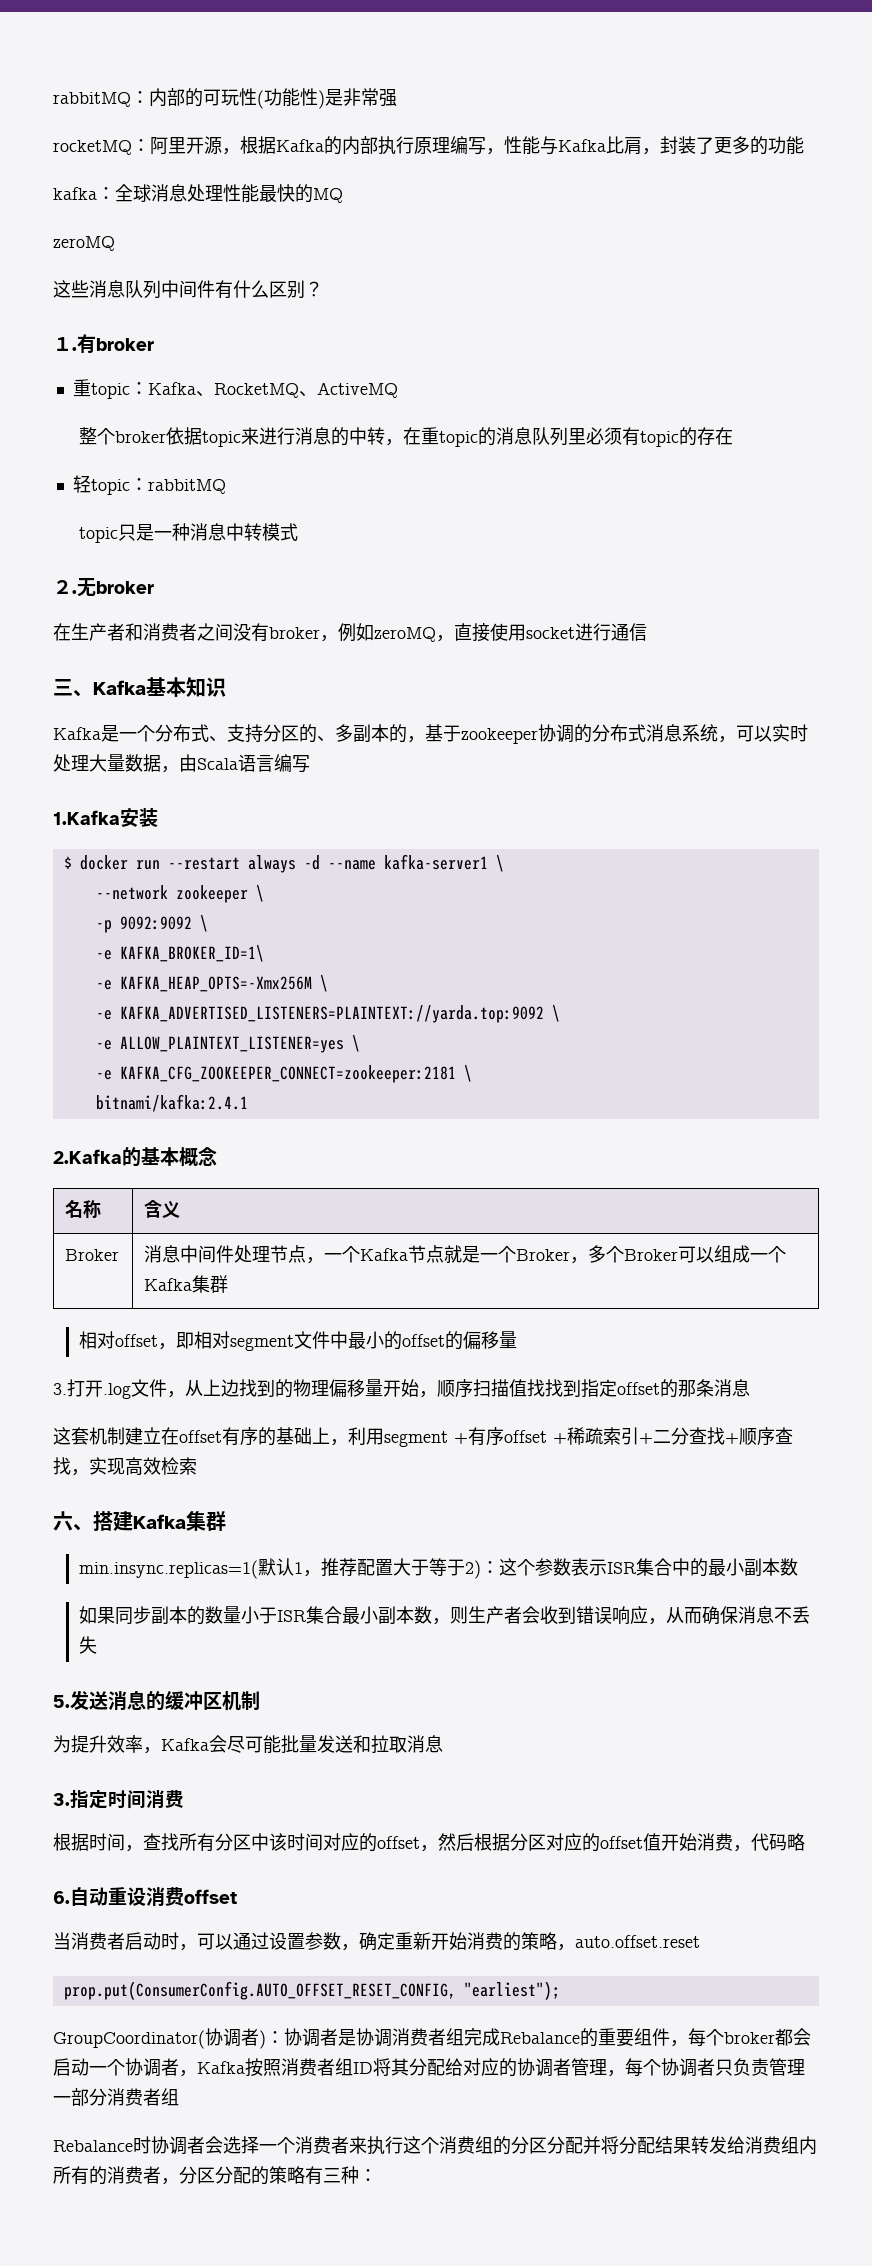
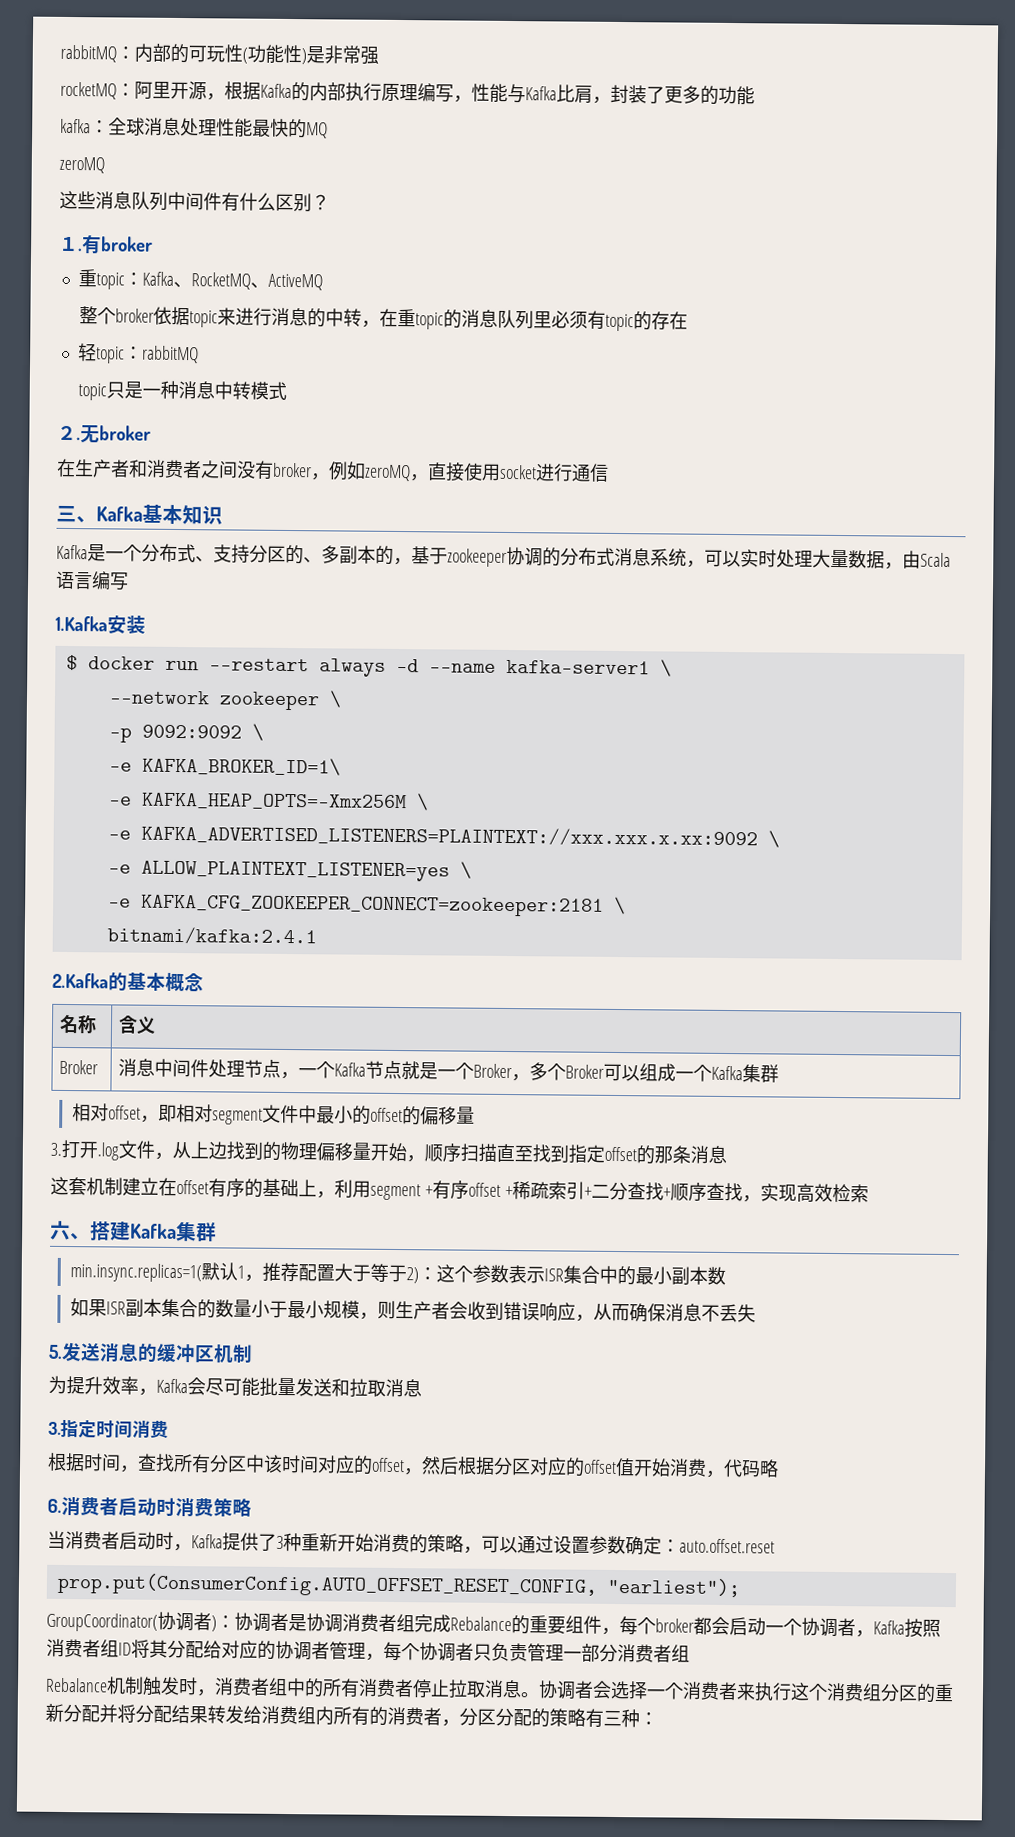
[119,1005,544,1023] KAFKA_ADVERTISED_LISTENERS=PLAINTEXT://yarda.top:9092 -> [140,824,758,848] KAFKA_ADVERTISED_LISTENERS=PLAINTEXT://xxx.xxx.x.xx:9092
[509,1379,545,1397] 值找 -> [496,1143,533,1163] 直至
[115,1606,433,1625] 同步副本的数量小于ISR集合最小副本数 -> [105,1298,360,1319] ISR副本集合的数量小于最小规模
[70,1887,237,1907] 自动重设消费offset -> [61,1496,252,1518] 消费者启动时消费策略
[197,1932,395,1951] 可以通过设置参数，确定 -> [191,1532,302,1552] Kafka提供了3种
(575, 1947) none -> [481,1535,680,1556] 可以通过设置参数确定：
[133,2136,151,2154] 时 -> [106,1676,539,1699] 机制触发时，消费者组中的所有消费者停止拉取消息。
[493,2136,547,2155] 的分区 -> [880,1683,954,1703] [45,1703,64,1723] 分区的重新

